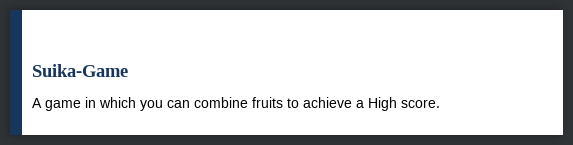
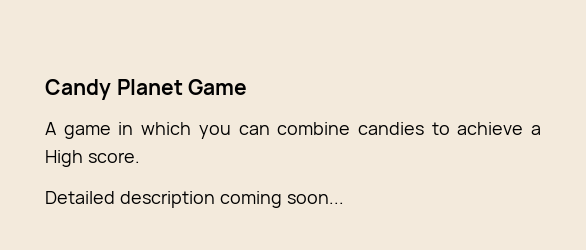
[32,64,128,77] Suika-Game -> [45,79,248,100] Candy Planet Game
[252,97,283,108] fruits -> [357,122,424,135] candies
(440, 103) none -> [45,191,344,208] // Detailed description coming soon...

